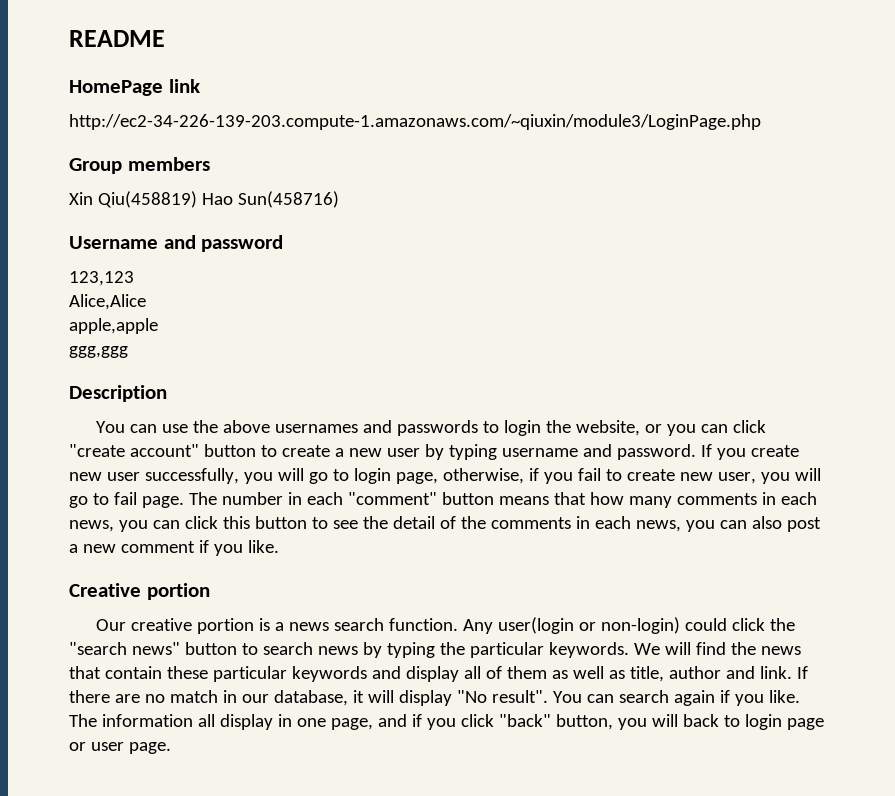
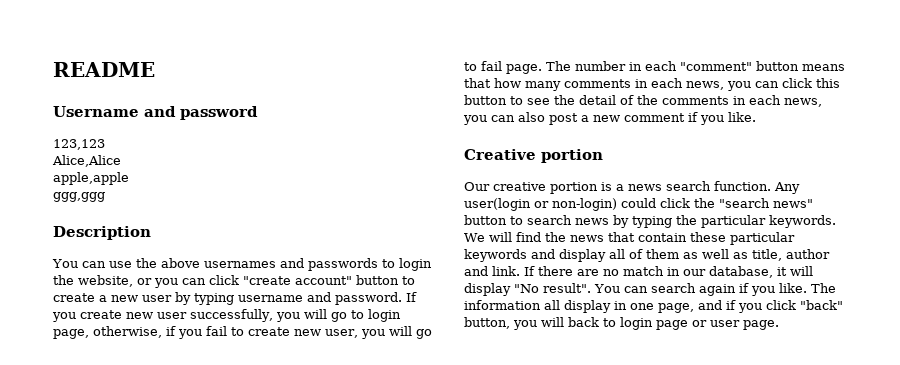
[69,79,200,96] [69,114,761,130] [69,157,210,174] [69,191,339,208] // HomePage link // http://ec2-34-226-139-203.compute-1.amazonaws.com/~qiuxin/module3/LoginPage.php // Group members // Xin Qiu(458819) Hao Sun(458716) -> (155, 69) none

